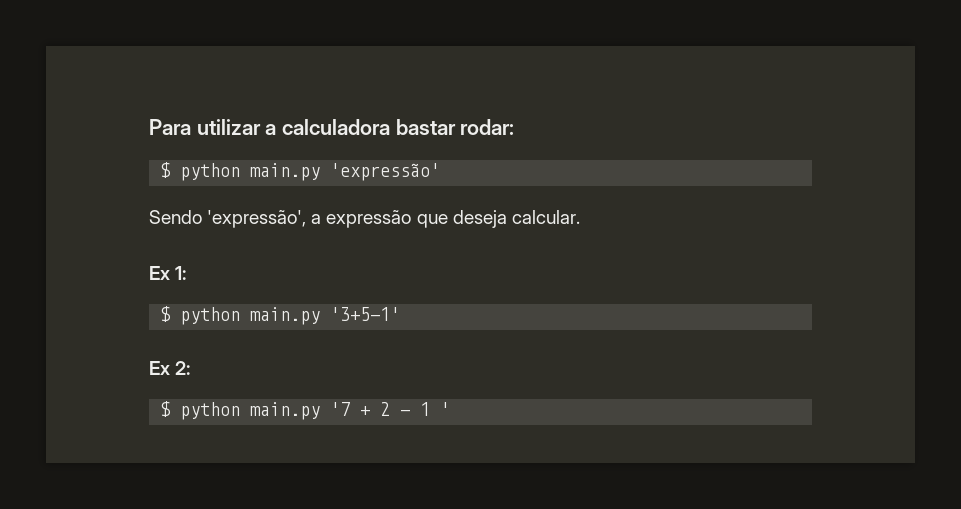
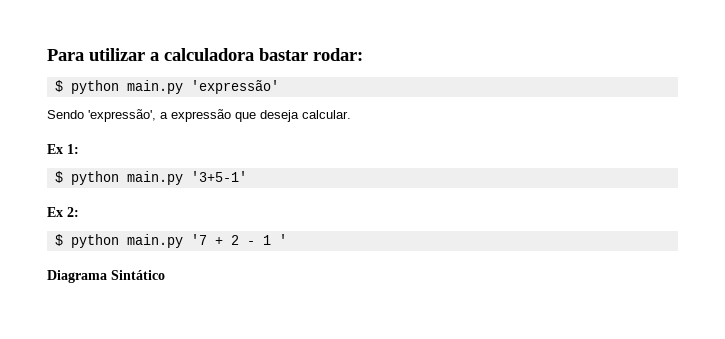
(451, 409) none -> [47,270,165,283] // Diagrama Sintático

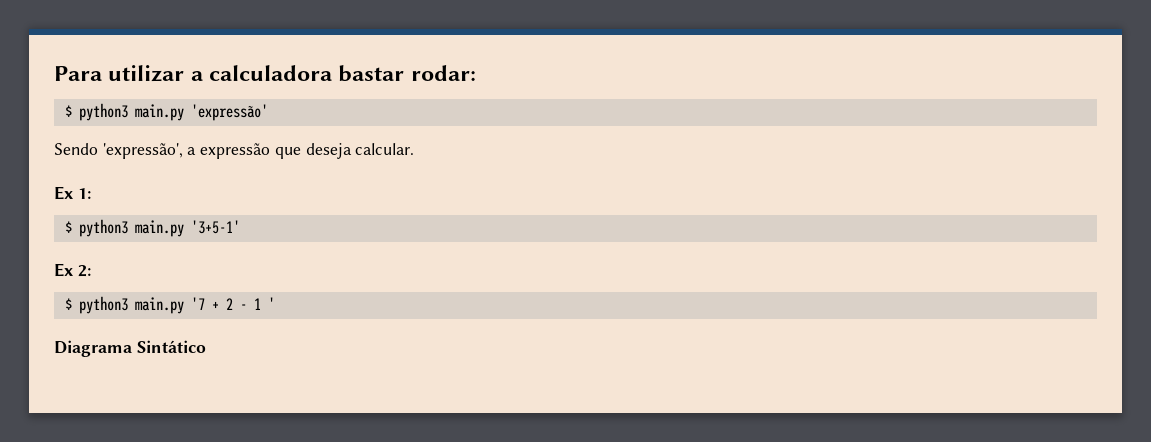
[70,80,119,94] python -> [78,103,128,121] python3
[70,171,119,185] python -> [78,219,128,237] python3
[70,234,119,248] python -> [78,296,128,314] python3

